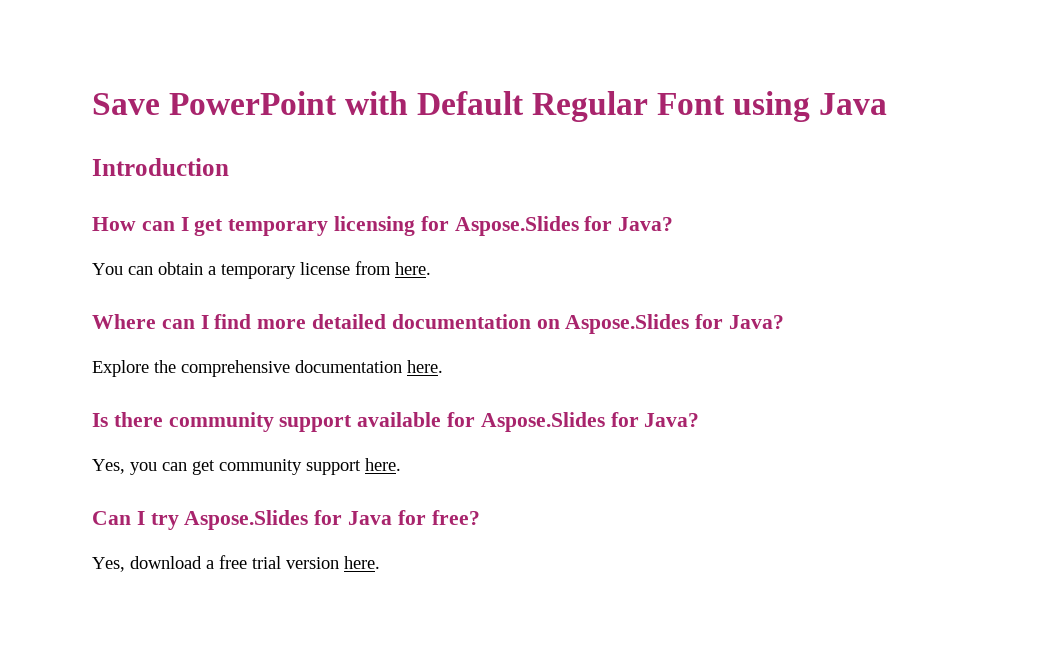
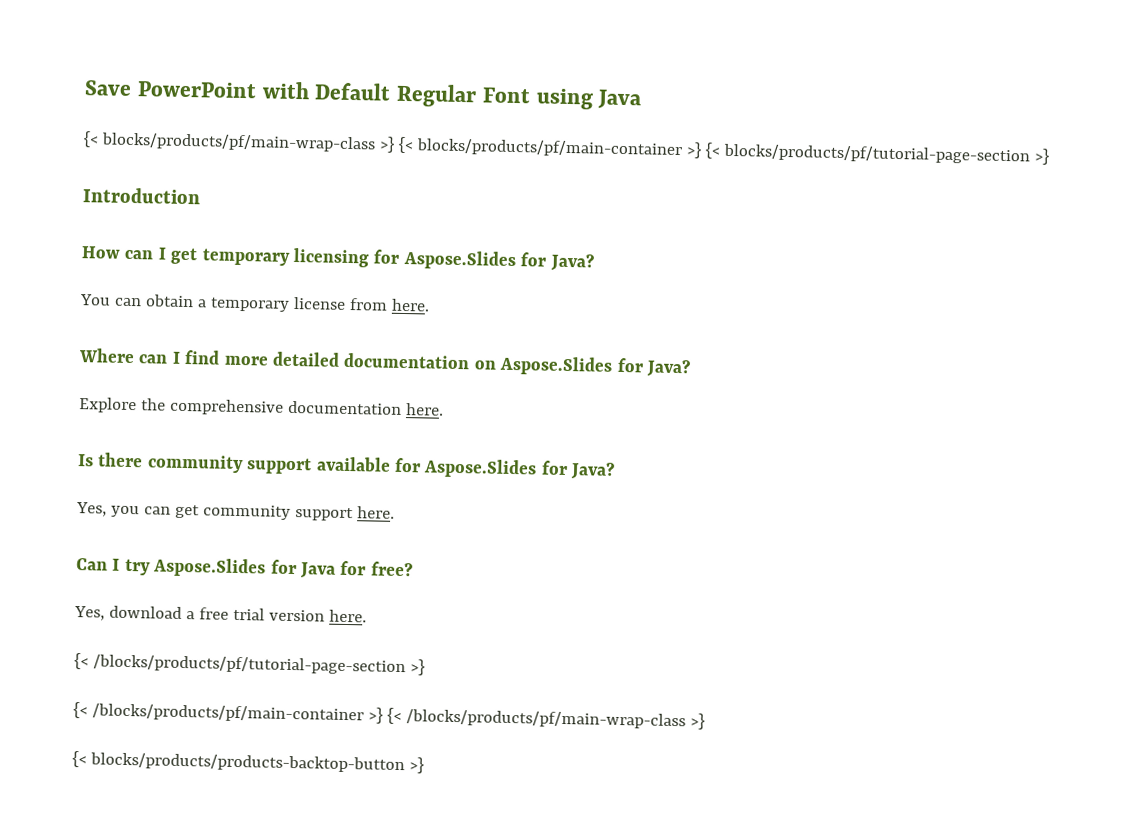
(888, 104) none -> [83,131,1050,165] // {< blocks/products/pf/main-wrap-class >} {< blocks/products/pf/main-container >} {< blocks/products/pf/tutorial-page-section >}
(380, 562) none -> [74,653,425,676] [73,702,705,730] [72,751,424,774] // {< /blocks/products/pf/tutorial-page-section >} // {< /blocks/products/pf/main-container >} {< /blocks/products/pf/main-wrap-class >} // {< blocks/products/products-backtop-button >}

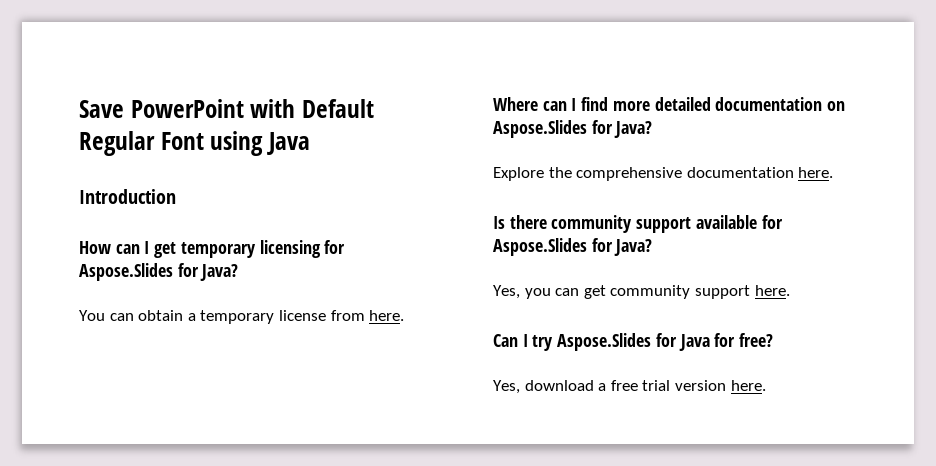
[83,131,1050,165] // {< blocks/products/pf/main-wrap-class >} {< blocks/products/pf/main-container >} {< blocks/products/pf/tutorial-page-section >} -> (310, 143) none
[74,653,425,676] [73,702,705,730] [72,751,424,774] // {< /blocks/products/pf/tutorial-page-section >} // {< /blocks/products/pf/main-container >} {< /blocks/products/pf/main-wrap-class >} // {< blocks/products/products-backtop-button >} -> (766, 385) none

